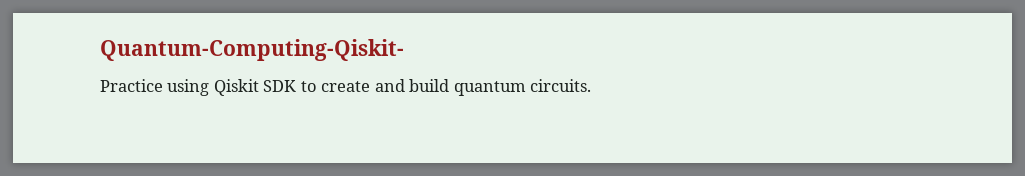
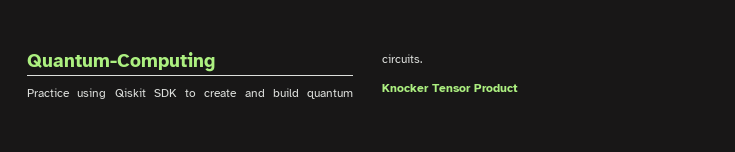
[100,39,404,61] Quantum-Computing-Qiskit- -> [27,52,215,72] Quantum-Computing
(592, 85) none -> [382,84,518,92] // Knocker Tensor Product

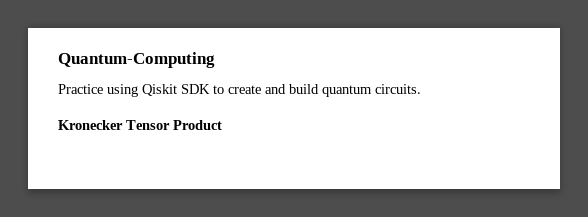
[382,84,429,92] Knocker -> [58,120,123,130] Kronecker

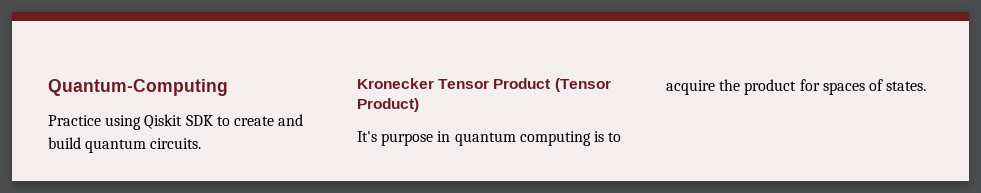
(222, 125) none -> [554,78,611,92] [357,98,419,112] [357,131,622,146] [666,79,927,95] (Tensor Product) // It's purpose in quantum computing is to acquire the product for spaces of states.

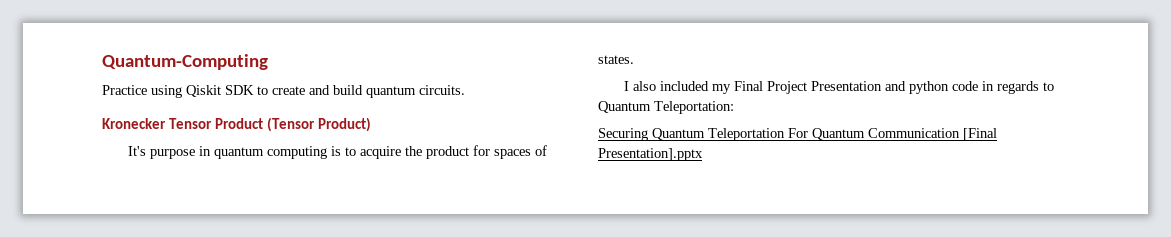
(927, 86) none -> [623,81,1054,94] [598,101,734,114] [598,128,997,141] [598,148,703,161] // I also included my Final Project Presentation and python code in regards to Quantum Teleportation: // Securing Quantum Teleportation For Quantum Communication [Final Presentation].pptx

